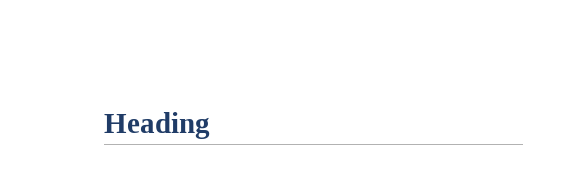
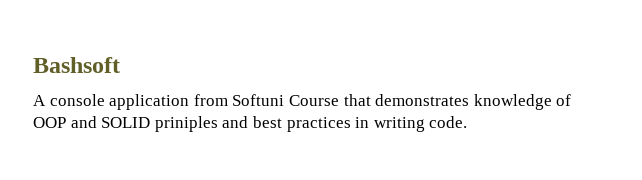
[104,112,210,139] Heading -> [33,57,120,73] [33,94,572,110] [33,116,468,132] Bashsoft // A console application from Softuni Course that demonstrates knowledge of OOP and SOLID priniples and best practices in writing code.

